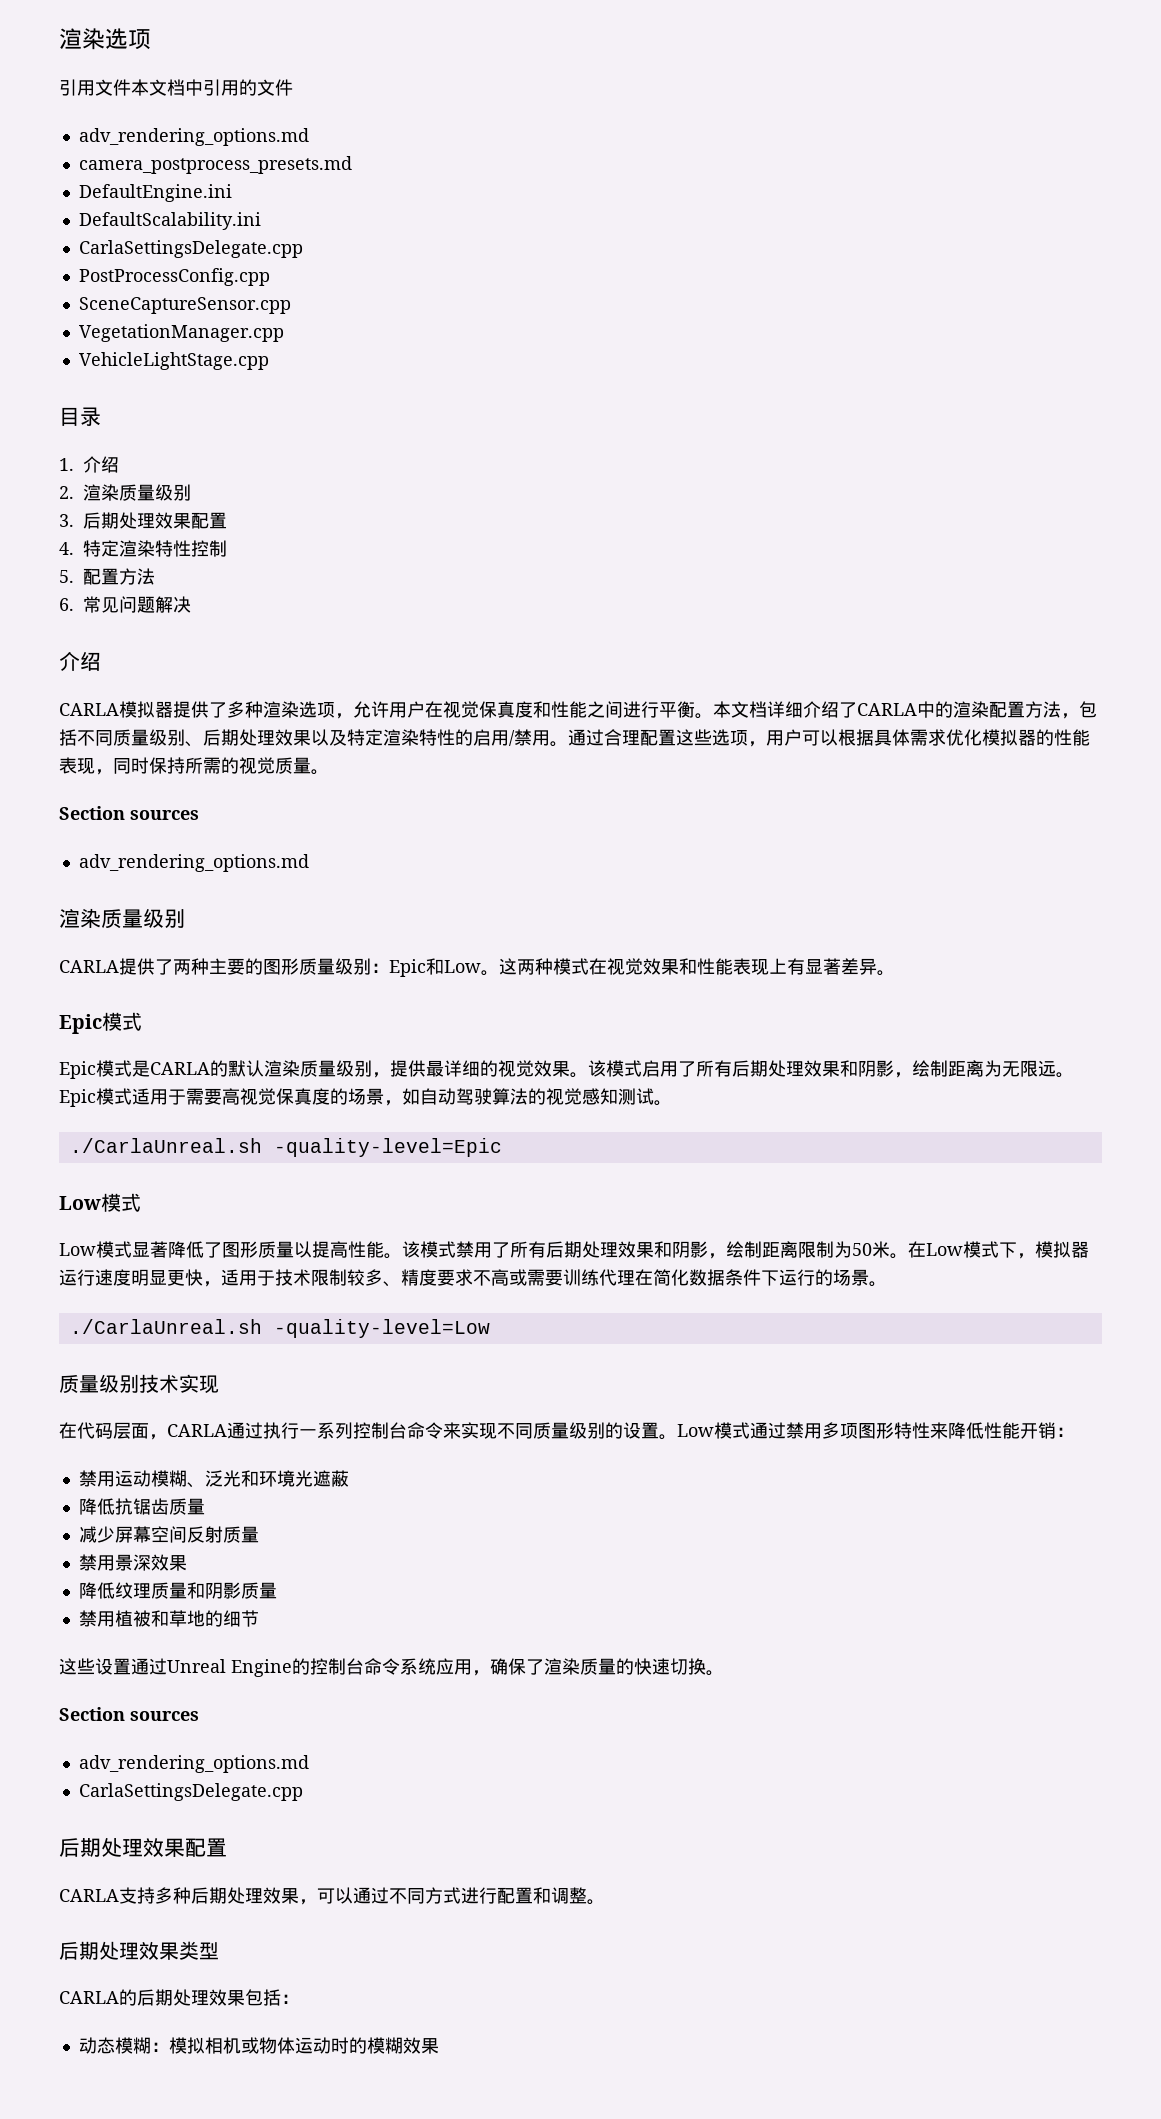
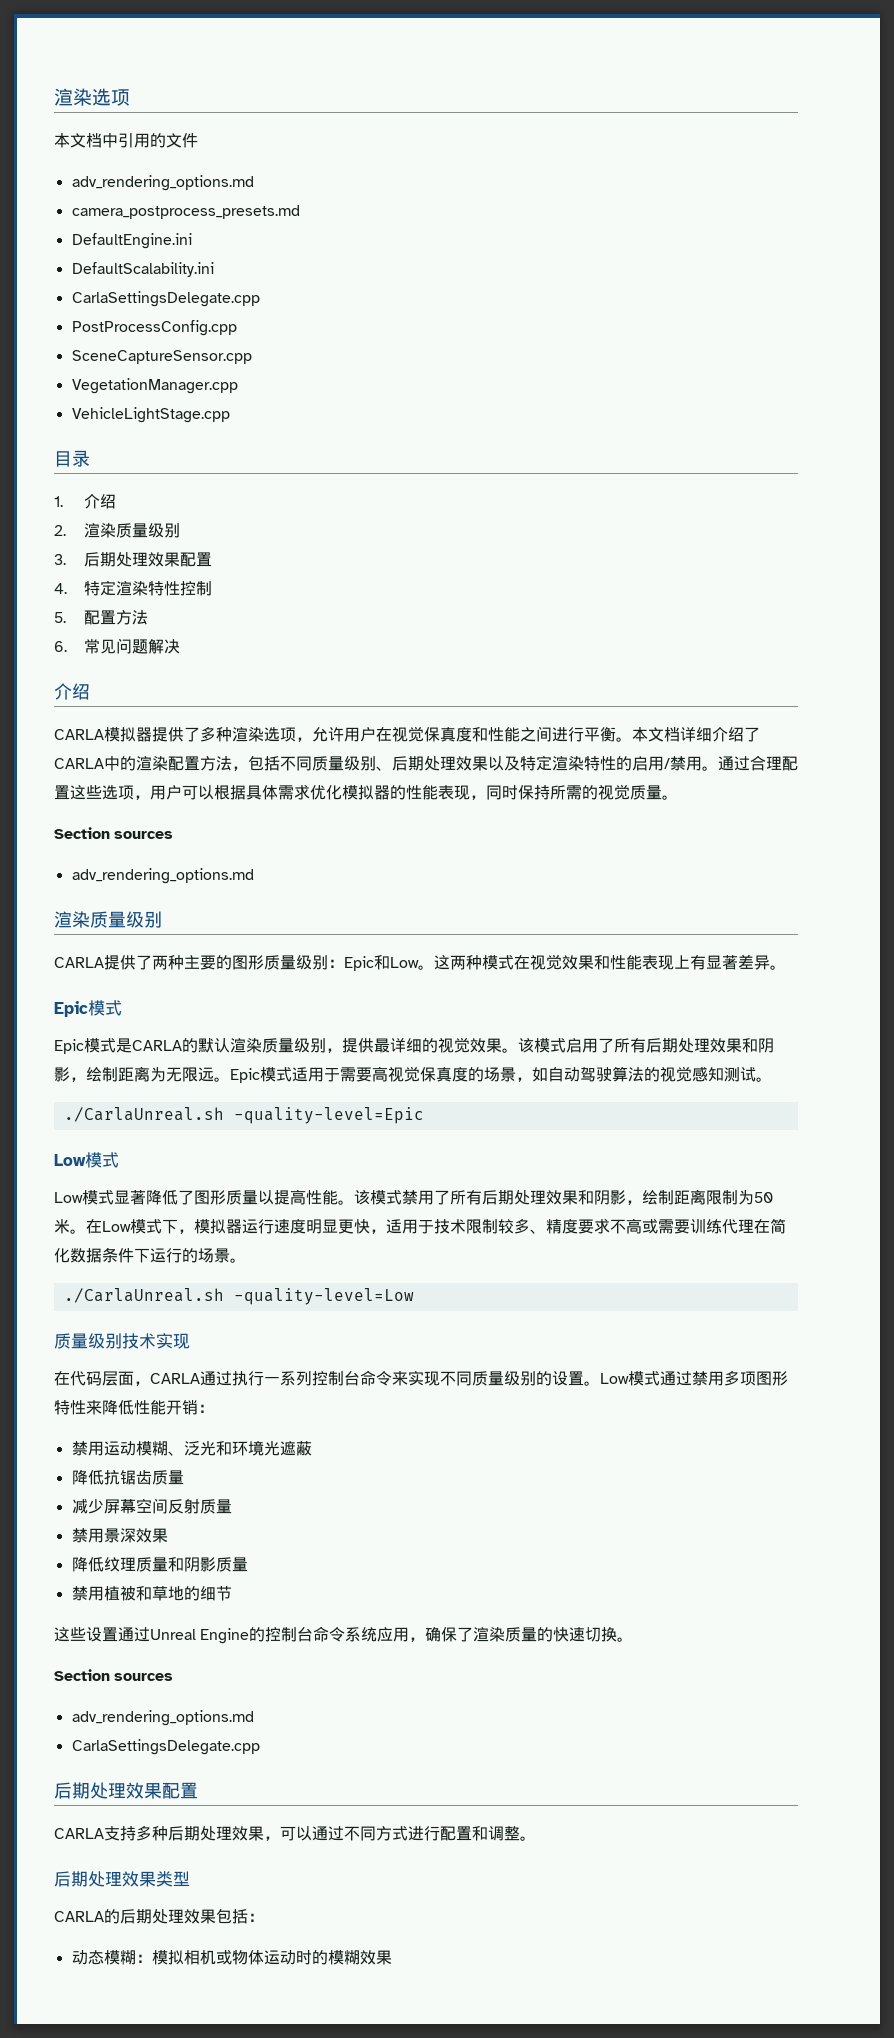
[59,79,131,96] 引用文件 -> (130, 97) none

